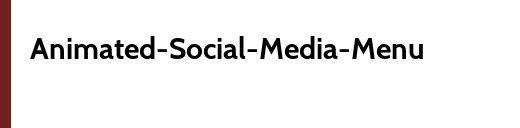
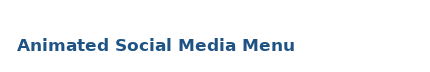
[30,36,425,59] Animated-Social-Media-Menu -> [17,38,295,51] Animated Social Media Menu

